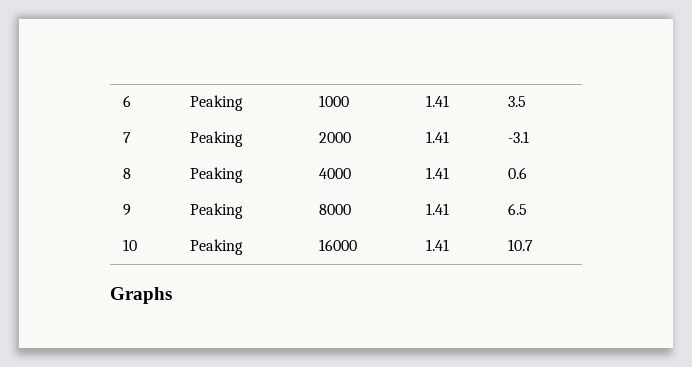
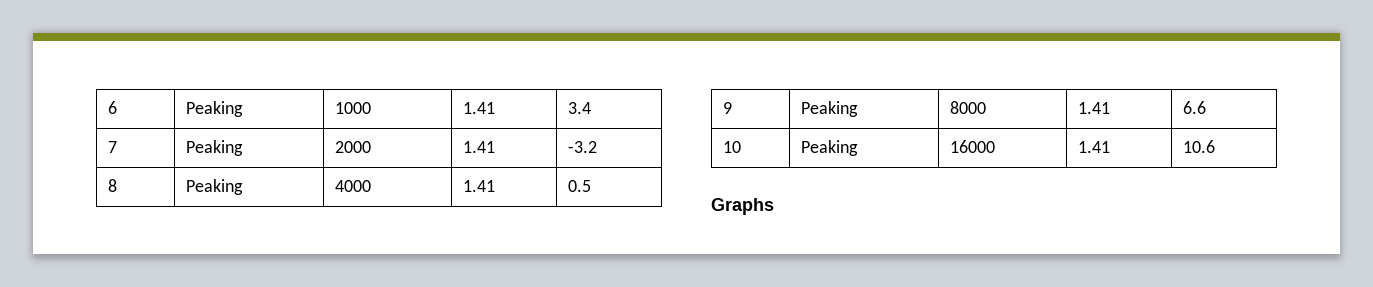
[508,96,527,107] 3.5 -> [567,102,591,114] 3.4
[508,131,530,143] -3.1 -> [567,141,597,153] -3.2
[508,167,528,179] 0.6 -> [567,180,591,192] 0.5
[508,203,528,215] 6.5 -> [1182,101,1206,114] 6.6
[508,239,534,251] 10.7 -> [1182,140,1215,153] 10.6

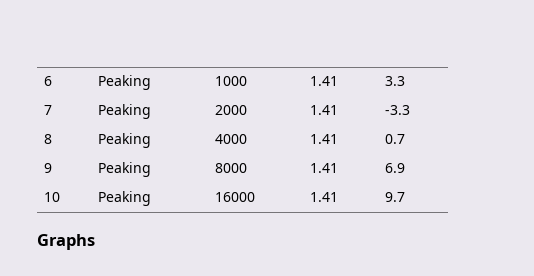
[567,102,591,114] 3.4 -> [385,76,406,86] 3.3
[567,141,597,153] -3.2 -> [385,105,411,115] -3.3
[567,180,591,192] 0.5 -> [385,134,406,144] 0.7
[1182,101,1206,114] 6.6 -> [385,163,406,173] 6.9
[1182,140,1215,153] 10.6 -> [385,192,406,202] 9.7

